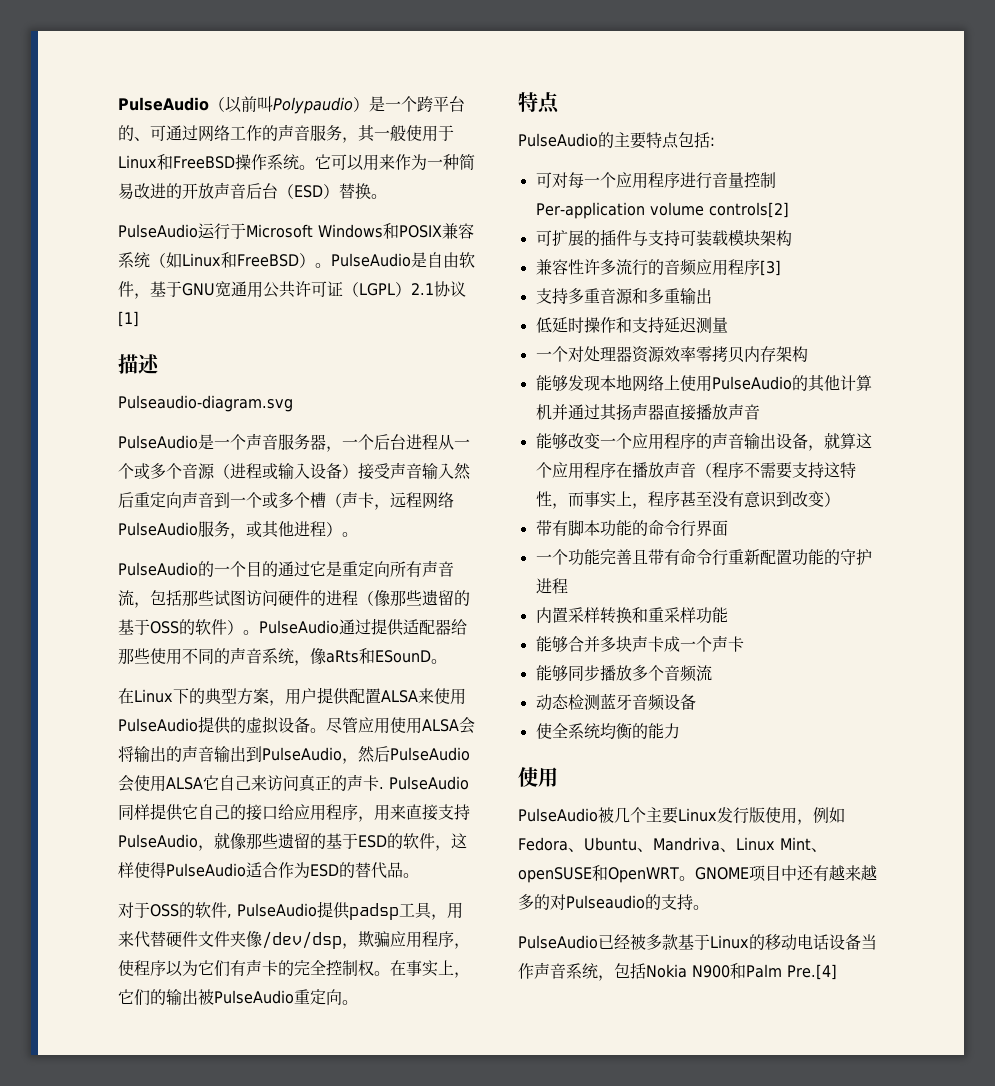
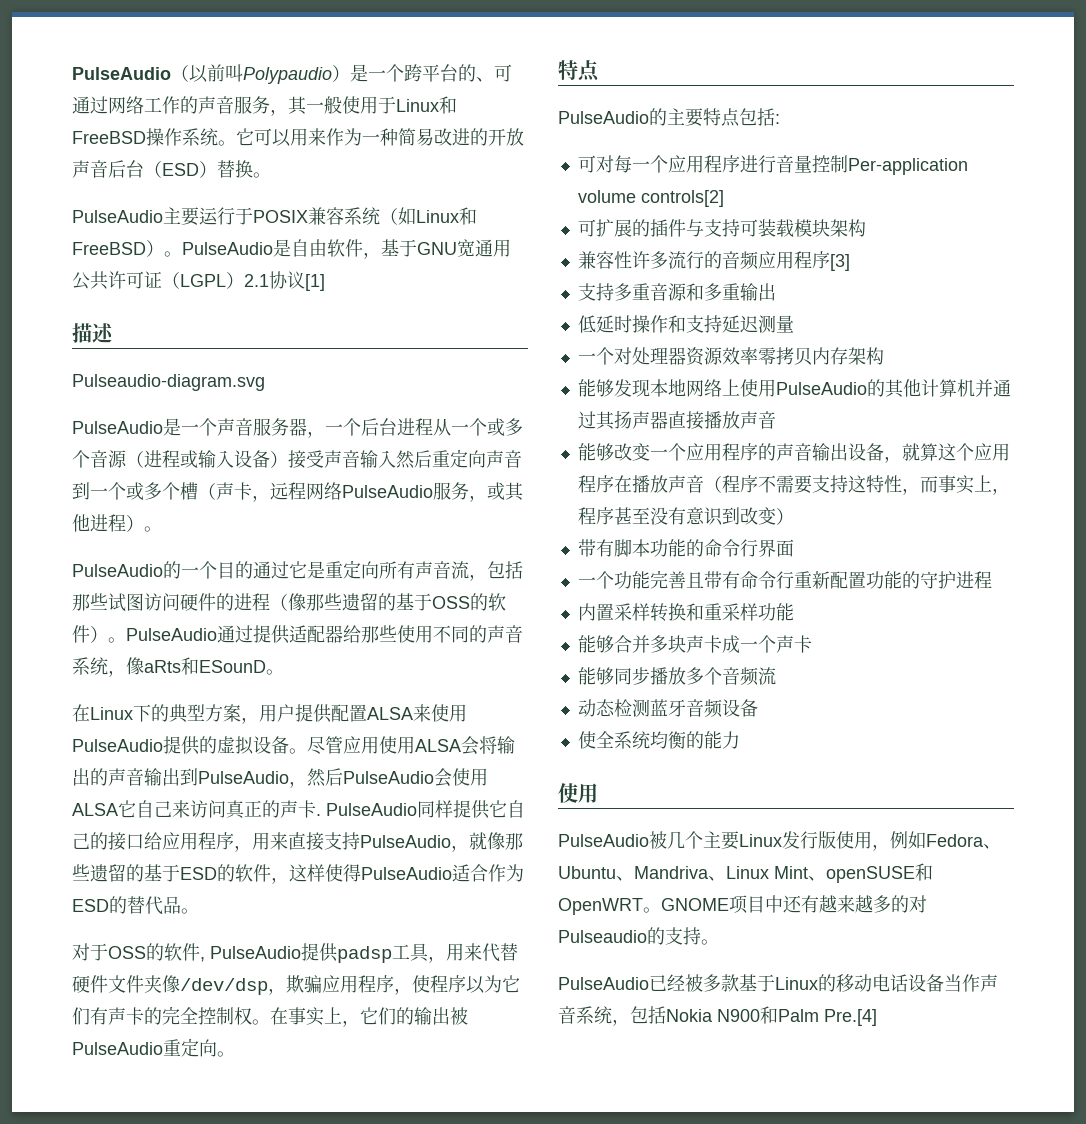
[198,223,399,240] 运行于Microsoft Windows和 -> [163,207,253,226] 主要运行于

